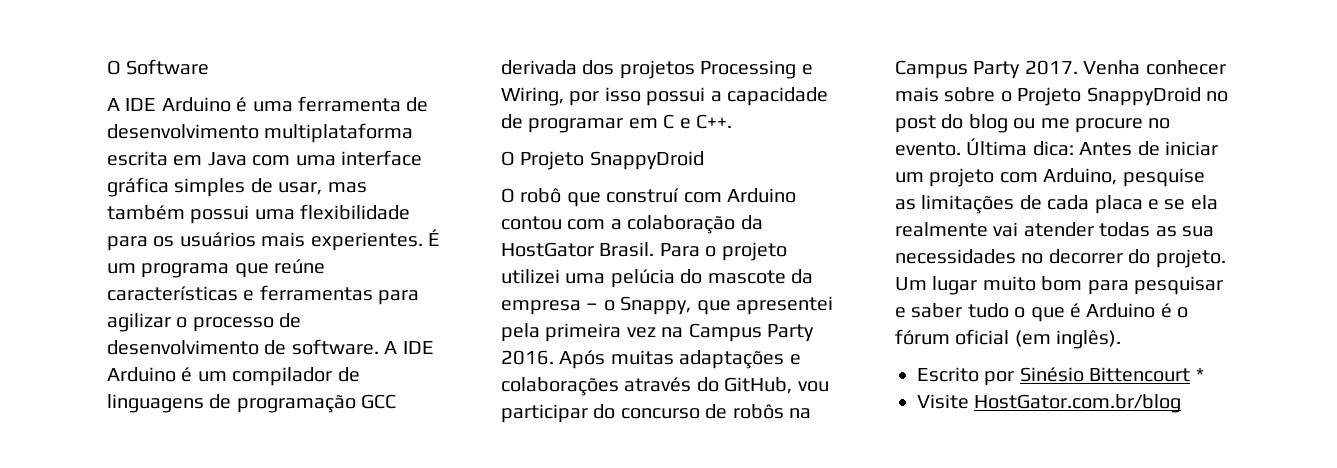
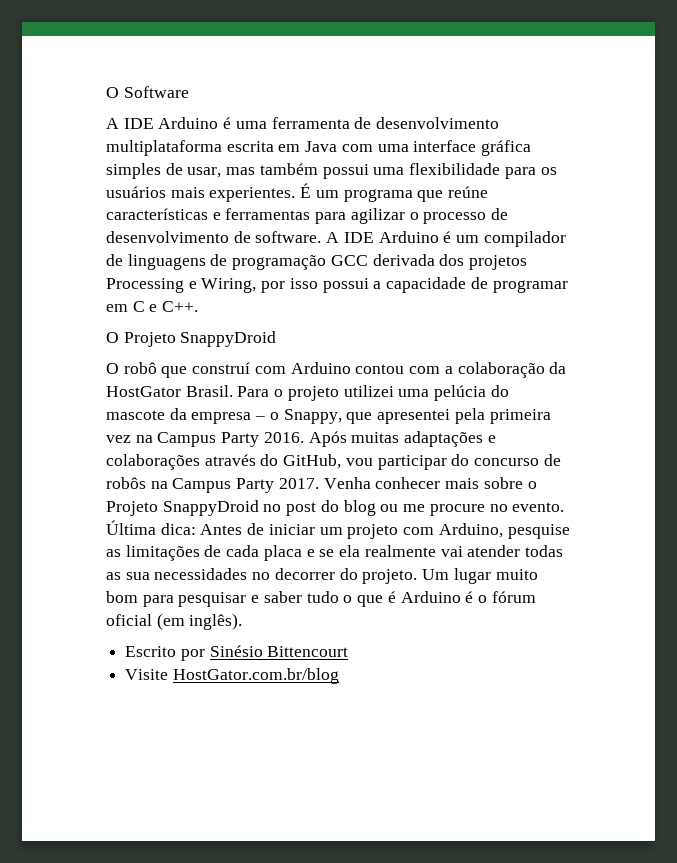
[1195,368,1204,381] * -> (349, 651) none

